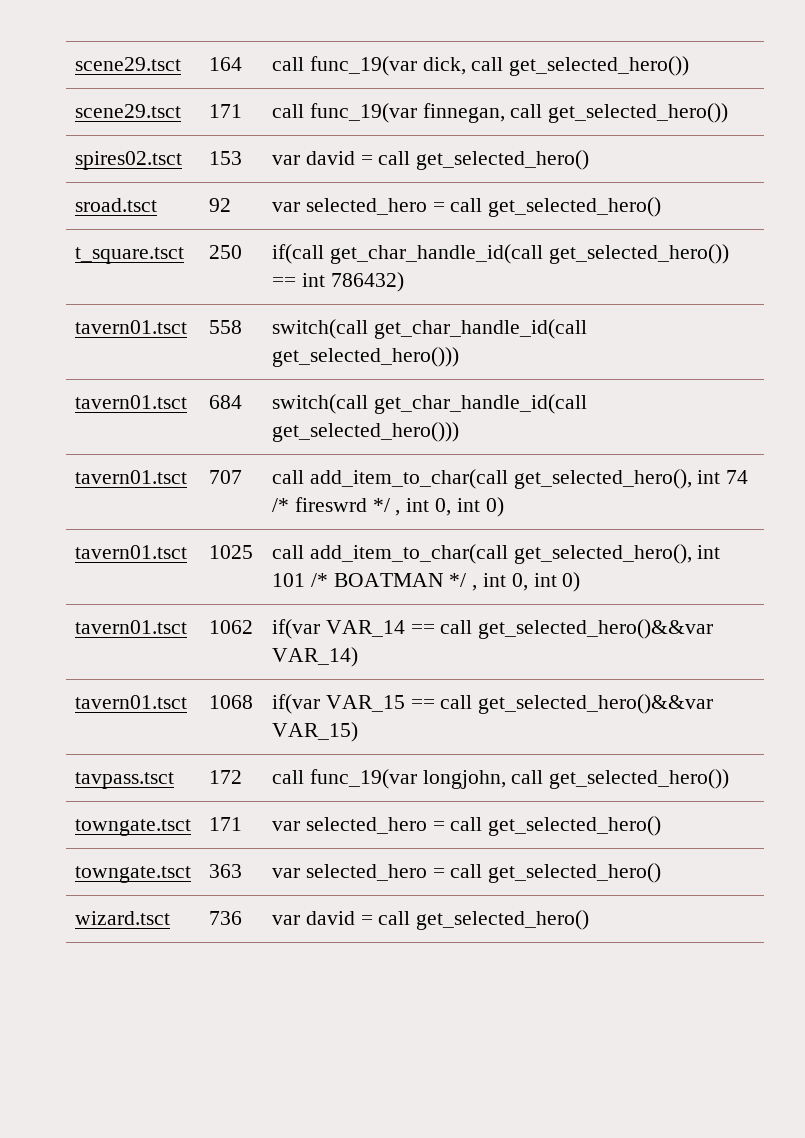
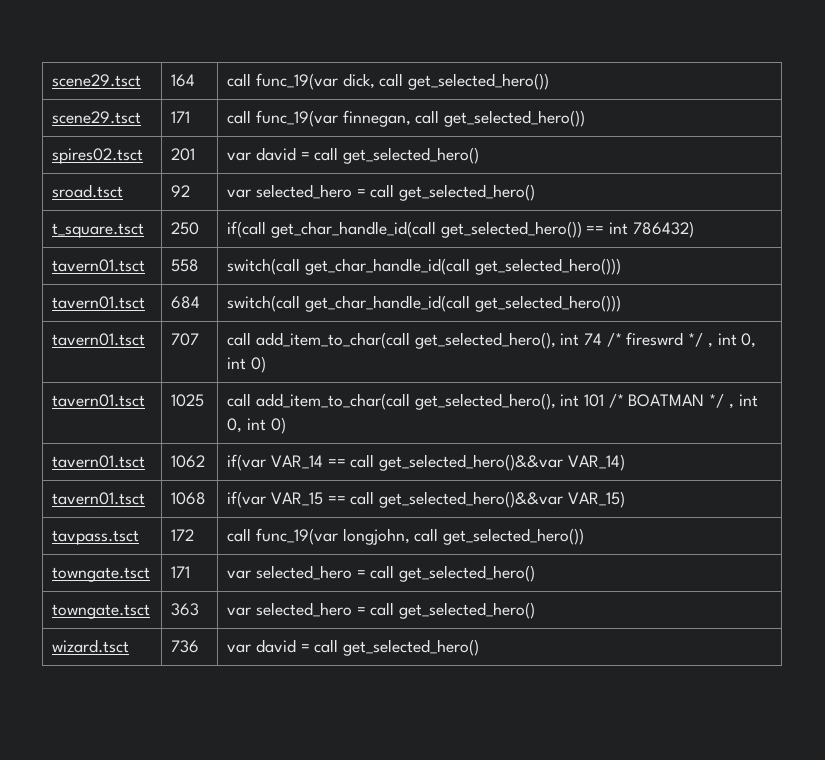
[208,151,242,165] 153 -> [171,148,196,161] 201

